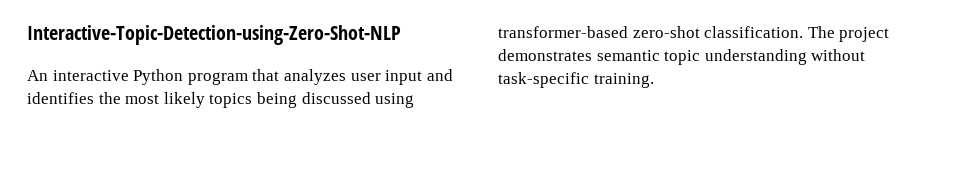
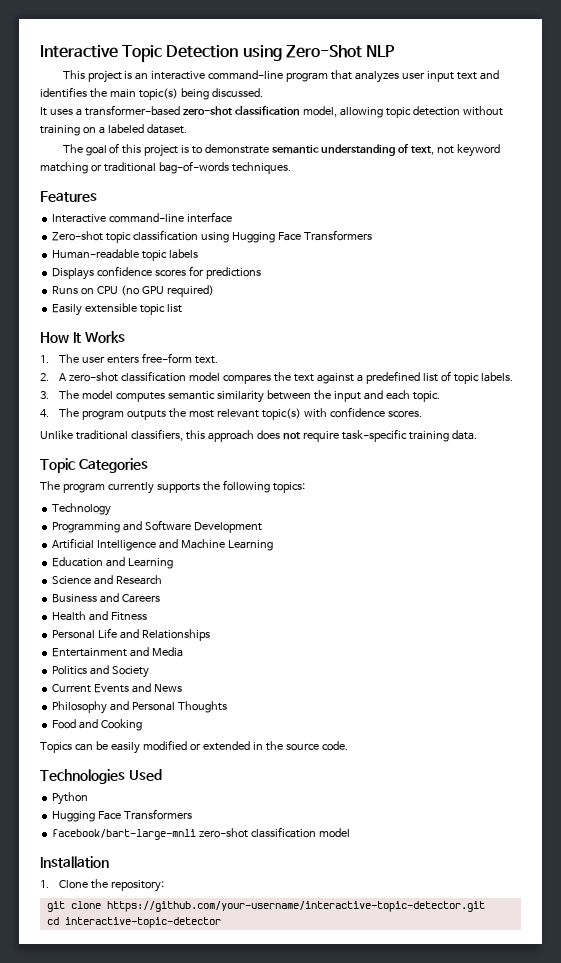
[27,25,401,45] [27,69,184,85] Interactive-Topic-Detection-using-Zero-Shot-NLP // An interactive Python -> [40,45,395,62] [62,70,284,83] Interactive Topic Detection using Zero-Shot NLP // This project is an interactive command-line
(423, 77) none -> [457,72,478,80] text
[125,92,415,108] [498,26,890,42] [498,49,866,65] [498,72,654,88] most likely topics being discussed using transformer-based zero-shot classification. The project demonstrates semantic topic understanding without task-specific training. -> [109,88,263,100] [40,105,503,118] [40,124,187,136] [62,143,501,157] [40,161,291,174] [40,191,97,202] [52,212,233,223] [52,230,372,243] [52,249,199,261] [52,266,261,280] [52,285,214,297] [52,303,183,316] [40,331,125,343] [40,353,219,364] [40,371,513,384] [40,390,441,403] [40,407,423,420] [40,429,477,442] [40,458,148,473] [40,480,305,494] [52,503,112,516] [52,520,263,533] [52,538,273,551] [52,557,174,569] [52,575,163,585] [52,593,161,603] [52,611,148,621] [52,628,211,641] [52,647,184,657] [52,665,150,678] [52,683,183,693] [52,701,228,714] [52,719,143,731] [40,740,348,754] [40,769,162,784] [52,792,89,805] [52,809,193,822] [52,827,351,840] [40,856,109,868] [40,879,165,892] [46,901,485,912] [46,917,221,928] main topic(s) being discussed. // It uses a transformer-based zero-shot classification model, allowing topic detection without training on a labeled dataset. // The goal of this project is to demonstrate semantic understanding of text, not keyword matching or traditional bag-of-words techniques. // Features // Interactive command-line interface // Zero-shot topic classification using Hugging Face Transformers // Human-readable topic labels // Displays confidence scores for predictions // Runs on CPU (no GPU required) // Easily extensible topic list // How It Works // 1. The user enters free-form text. // 2. A zero-shot classification model compares the text against a predefined list of topic labels. // 3. The model computes semantic similarity between the input and each topic. // 4. The program outputs the most relevant topic(s) with confidence scores. // Unlike traditional classifiers, this approach does not require task-specific training data. // Topic Categories // The program currently supports the following topics: // Technology // Programming and Software Development // Artificial Intelligence and Machine Learning // Education and Learning // Science and Research // Business and Careers // Health and Fitness // Personal Life and Relationships // Entertainment and Media // Politics and Society // Current Events and News // Philosophy and Personal Thoughts // Food and Cooking // Topics can be easily modified or extended in the source code. // Technologies Used // Python // Hugging Face Transformers // facebook/bart-large-mnli zero-shot classification model // Installation // 1. Clone the repository: // git clone https://github.com/your-username/interactive-topic-detector.git // cd interactive-topic-detector

